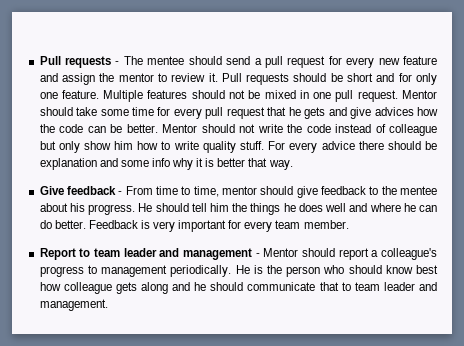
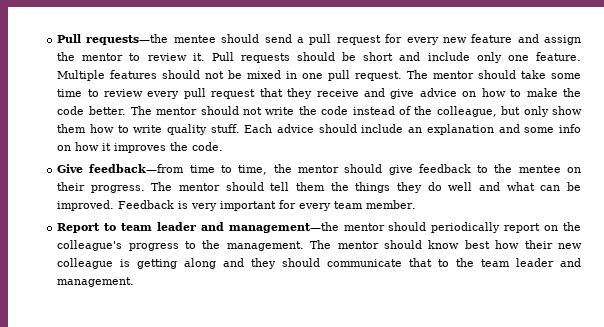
[39,56,143,68] Pull requests - The -> [57,34,169,45] Pull requests—the
[398,73,412,82] for -> [427,52,470,61] include
[401,90,437,99] Mentor -> [407,70,475,79] The mentor
[157,107,171,116] for -> [87,89,143,97] to review
[288,107,438,119] [39,124,198,133] he gets and give advices how the code can be better. Mentor -> [287,88,581,99] [57,106,198,115] they receive and give advice on how to make the code better. The mentor
[389,124,437,136] colleague -> [414,106,497,117] the colleague,
[114,141,134,150] him -> [57,124,87,133] them
[268,141,438,153] [39,158,293,170] [39,186,153,195] For every advice there should be explanation and some info why it is better that way. // Give feedback - From -> [244,124,581,135] [57,142,224,153] [57,164,185,173] Each advice should include an explanation and some info on how it improves the code. // Give feedback—from
(219, 191) none -> [273,164,292,173] the
[39,203,153,215] about his progress. He -> [567,167,582,173] [57,182,221,193] on their progress. The mentor
[209,203,229,212] him -> [296,182,326,191] them
[283,203,438,212] [39,220,86,229] he does well and where he can do better. -> [397,182,582,193] [57,200,115,211] they do well and what can be improved.
[182,248,437,260] [39,265,438,277] [39,282,137,294] management - Mentor should report a colleague's progress to management periodically. He is the person who should know best how colleague gets -> [228,222,581,233] [57,240,582,251] [57,258,178,269] management—the mentor should periodically report on the colleague's progress to the management. The mentor should know best how their new colleague is getting
[194,282,207,291] he -> [251,258,277,269] they
(351, 286) none -> [456,258,475,267] the

